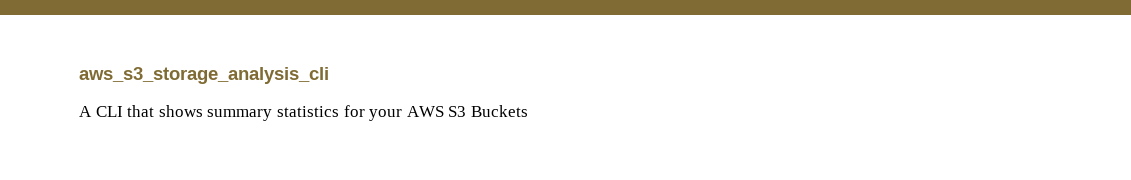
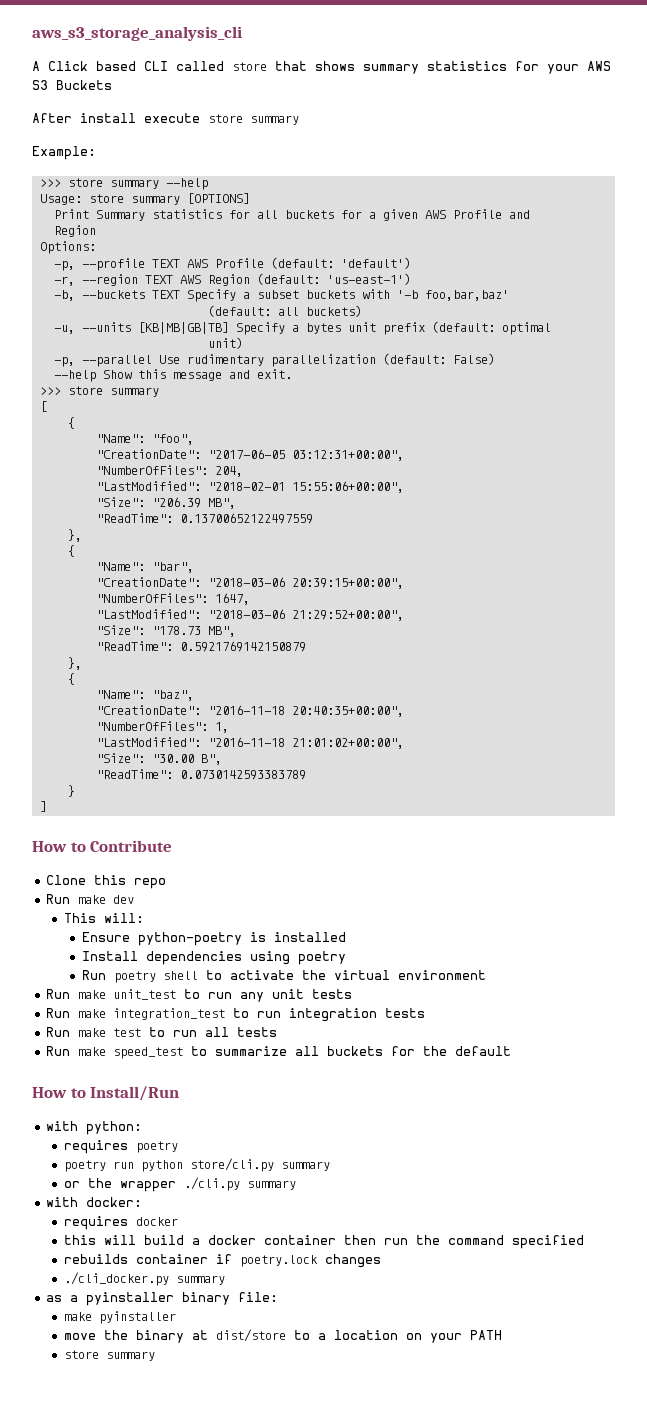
[95,106,123,117] CLI -> [48,61,267,71] Click based CLI called store
(528, 111) none -> [32,113,299,125] [32,146,96,160] [39,178,208,190] [39,193,250,205] [53,209,530,221] [53,225,96,237] [39,241,96,254] [53,257,411,271] [53,273,411,286] [53,289,509,302] [207,305,362,317] [53,321,551,335] [207,337,243,349] [53,353,495,367] [53,369,292,382] [39,386,159,397] [39,401,47,412] [67,417,75,429] [95,434,194,445] [95,449,404,461] [95,465,243,477] [95,481,404,493] [95,497,236,509] [95,513,313,524] [67,529,82,542] [67,545,75,557] [95,562,194,573] [95,577,404,589] [95,593,250,605] [95,609,404,621] [95,625,236,637] [95,641,306,652] [67,657,82,670] [67,673,75,685] [95,690,194,701] [95,705,404,717] [95,721,229,733] [95,737,404,749] [95,753,222,765] [95,769,306,780] [67,785,75,797] [39,801,47,812] [32,840,173,852] [46,875,167,889] [46,894,135,904] [64,913,145,923] [81,932,346,946] [81,951,346,965] [81,970,486,983] [46,989,353,1002] [46,1008,426,1022] [46,1027,278,1037] [46,1046,512,1059] [32,1086,180,1101] [46,1121,143,1135] [64,1140,179,1154] [64,1158,331,1172] [64,1177,297,1192] [46,1197,143,1207] [64,1216,179,1230] [64,1235,585,1249] [64,1254,382,1268] [64,1272,226,1286] [46,1292,279,1306] [64,1311,177,1324] [64,1329,503,1343] [64,1350,156,1361] // After install execute store summary // Example: // >>> store summary --help // Usage: store summary [OPTIONS] // Print Summary statistics for all buckets for a given AWS Profile and // Region // Options: // -p, --profile TEXT AWS Profile (default: 'default') // -r, --region TEXT AWS Region (default: 'us-east-1') // -b, --buckets TEXT Specify a subset buckets with '-b foo,bar,baz' // (default: all buckets) // -u, --units [KB|MB|GB|TB] Specify a bytes unit prefix (default: optimal // unit) // -p, --parallel Use rudimentary parallelization (default: False) // --help Show this message and exit. // >>> store summary // [ // { // "Name": "foo", // "CreationDate": "2017-06-05 03:12:31+00:00", // "NumberOfFiles": 204, // "LastModified": "2018-02-01 15:55:06+00:00", // "Size": "206.39 MB", // "ReadTime": 0.13700652122497559 // }, // { // "Name": "bar", // "CreationDate": "2018-03-06 20:39:15+00:00", // "NumberOfFiles": 1647, // "LastModified": "2018-03-06 21:29:52+00:00", // "Size": "178.73 MB", // "ReadTime": 0.5921769142150879 // }, // { // "Name": "baz", // "CreationDate": "2016-11-18 20:40:35+00:00", // "NumberOfFiles": 1, // "LastModified": "2016-11-18 21:01:02+00:00", // "Size": "30.00 B", // "ReadTime": 0.0730142593383789 // } // ] // How to Contribute // Clone this repo // Run make dev // This will: // Ensure python-poetry is installed // Install dependencies using poetry // Run poetry shell to activate the virtual environment // Run make unit_test to run any unit tests // Run make integration_test to run integration tests // Run make test to run all tests // Run make speed_test to summarize all buckets for the default // How to Install/Run // with python: // requires poetry // poetry run python store/cli.py summary // or the wrapper ./cli.py summary // with docker: // requires docker // this will build a docker container then run the command specified // rebuilds container if poetry.lock changes // ./cli_docker.py summary // as a pyinstaller binary file: // make pyinstaller // move the binary at dist/store to a location on your PATH // store summary

